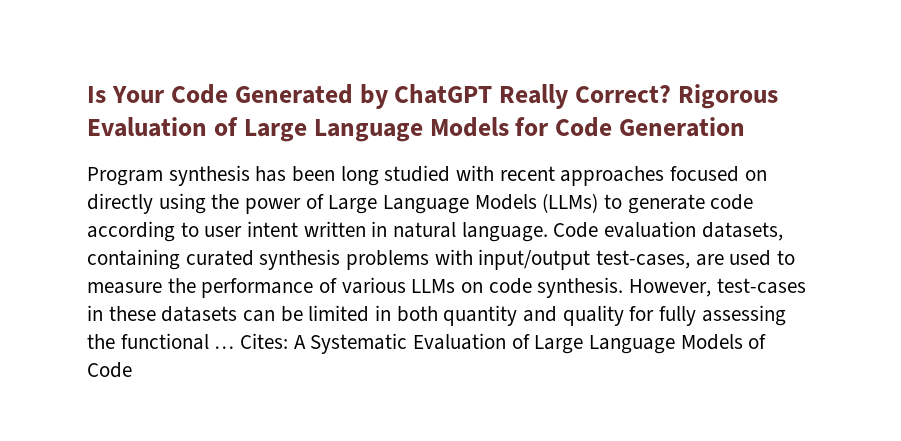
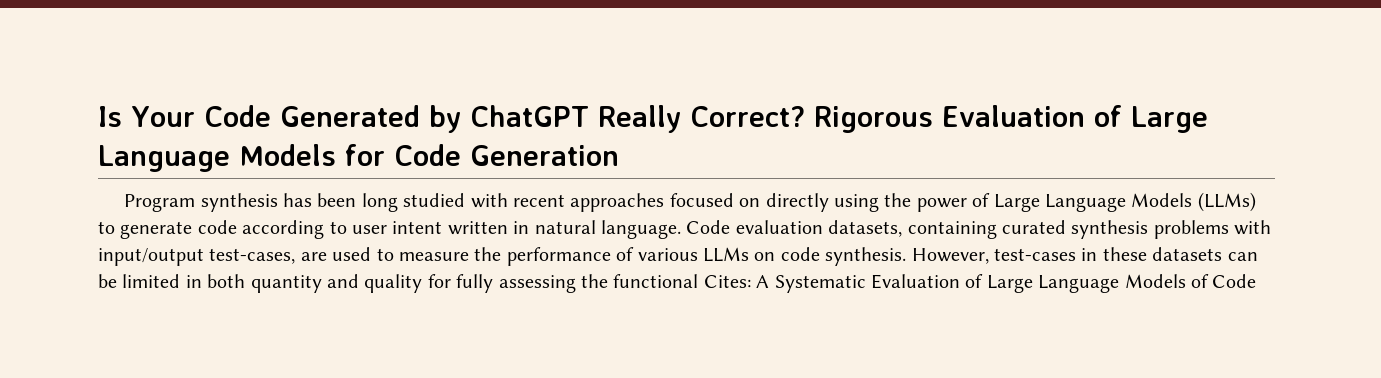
[214,346,235,349] … -> (699, 281) none

